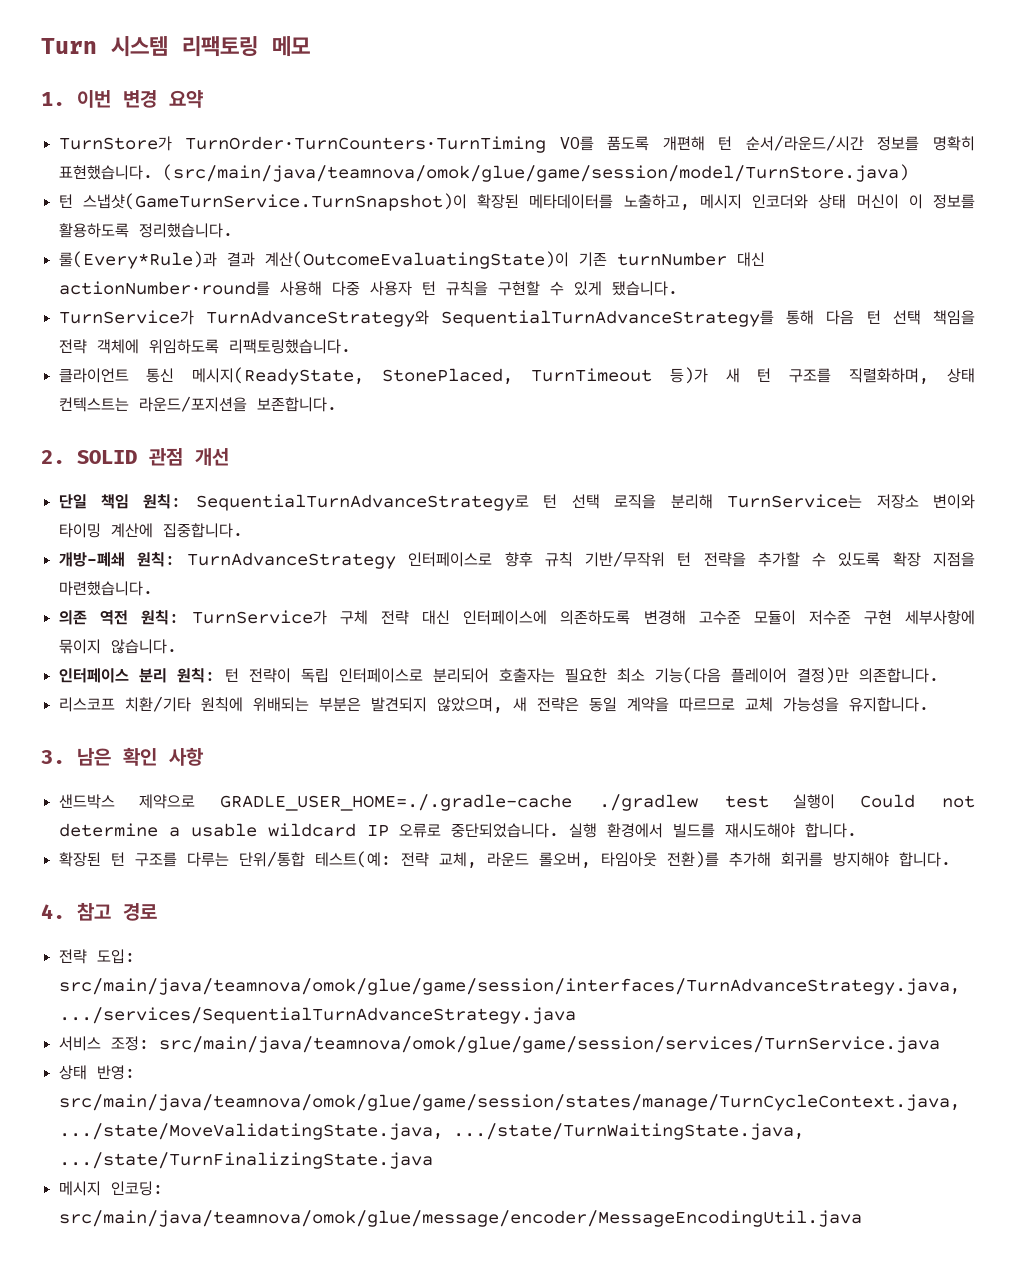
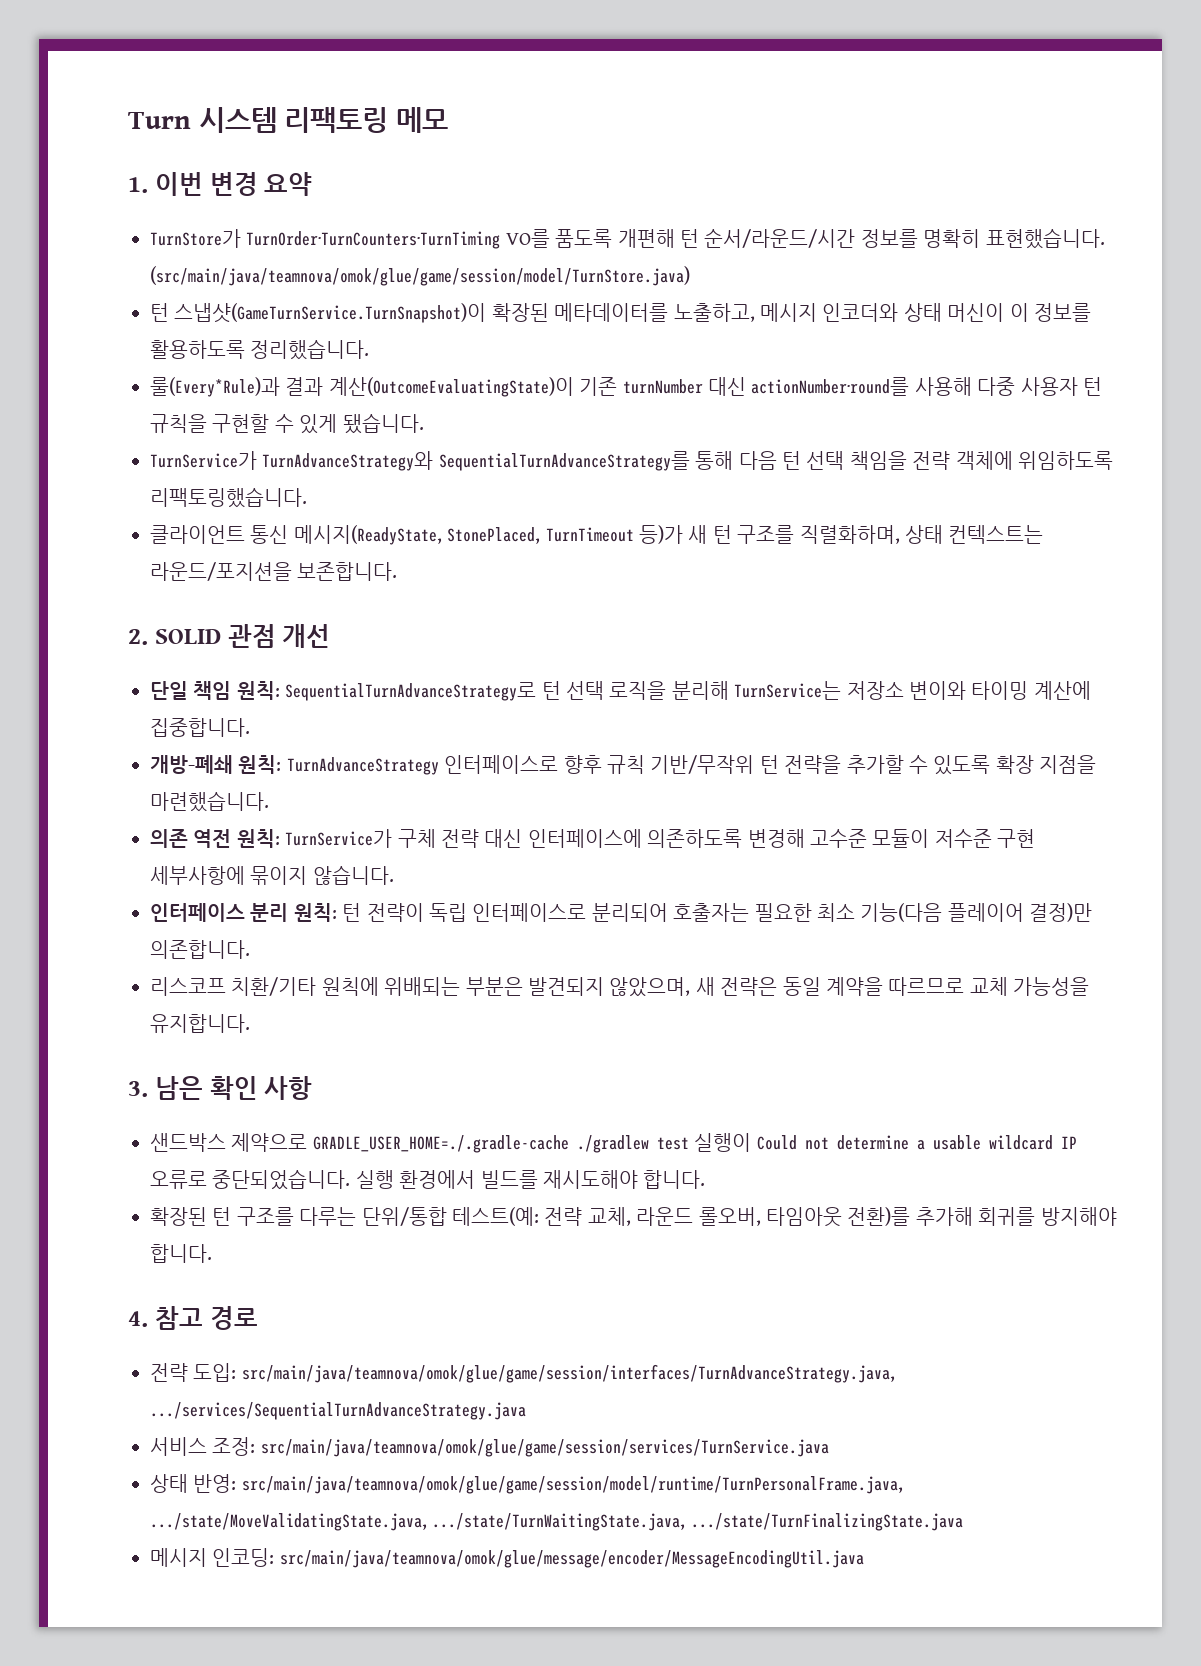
[58,1094,960,1111] src/main/java/teamnova/omok/glue/game/session/states/manage/TurnCycleContext.java, -> [241,1476,903,1494] src/main/java/teamnova/omok/glue/game/session/model/runtime/TurnPersonalFrame.java,

